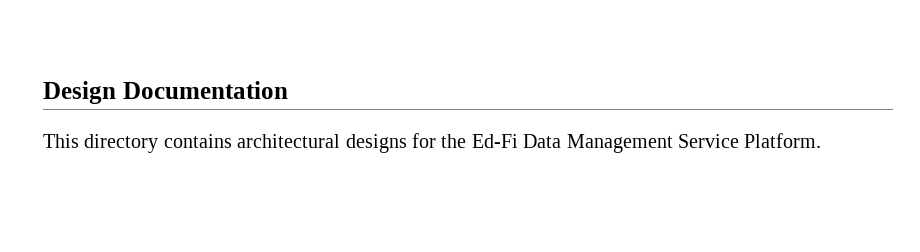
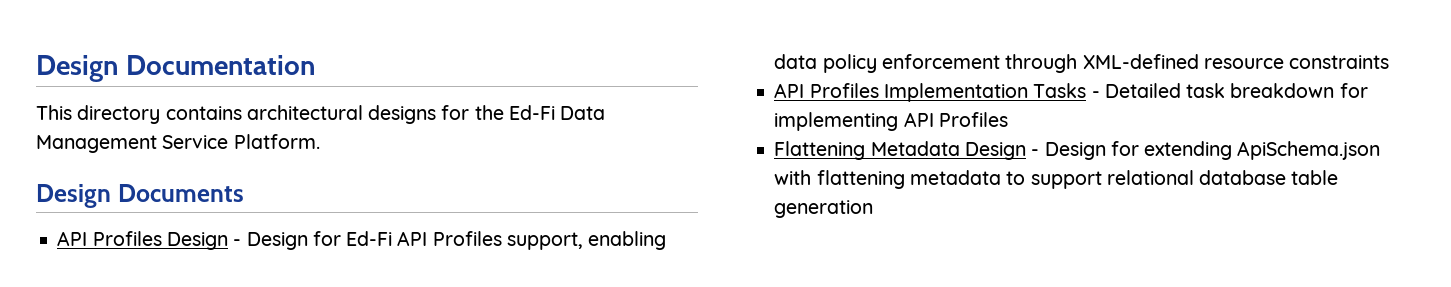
(822, 140) none -> [36,184,244,208] [57,231,667,250] [774,54,1390,73] [774,83,1368,102] [774,112,1008,131] [774,141,1381,160] [774,170,1339,189] [774,200,874,218] // Design Documents // API Profiles Design - Design for Ed-Fi API Profiles support, enabling data policy enforcement through XML-defined resource constraints // API Profiles Implementation Tasks - Detailed task breakdown for implementing API Profiles // Flattening Metadata Design - Design for extending ApiSchema.json with flattening metadata to support relational database table generation

